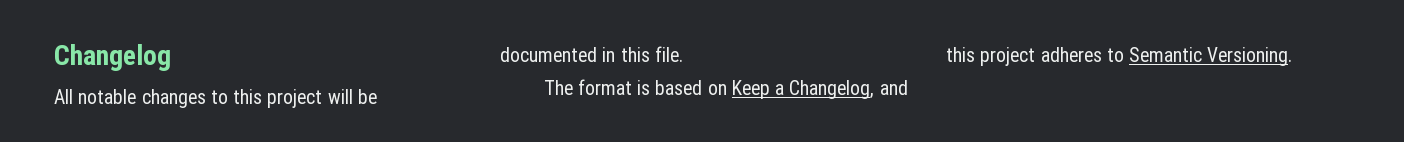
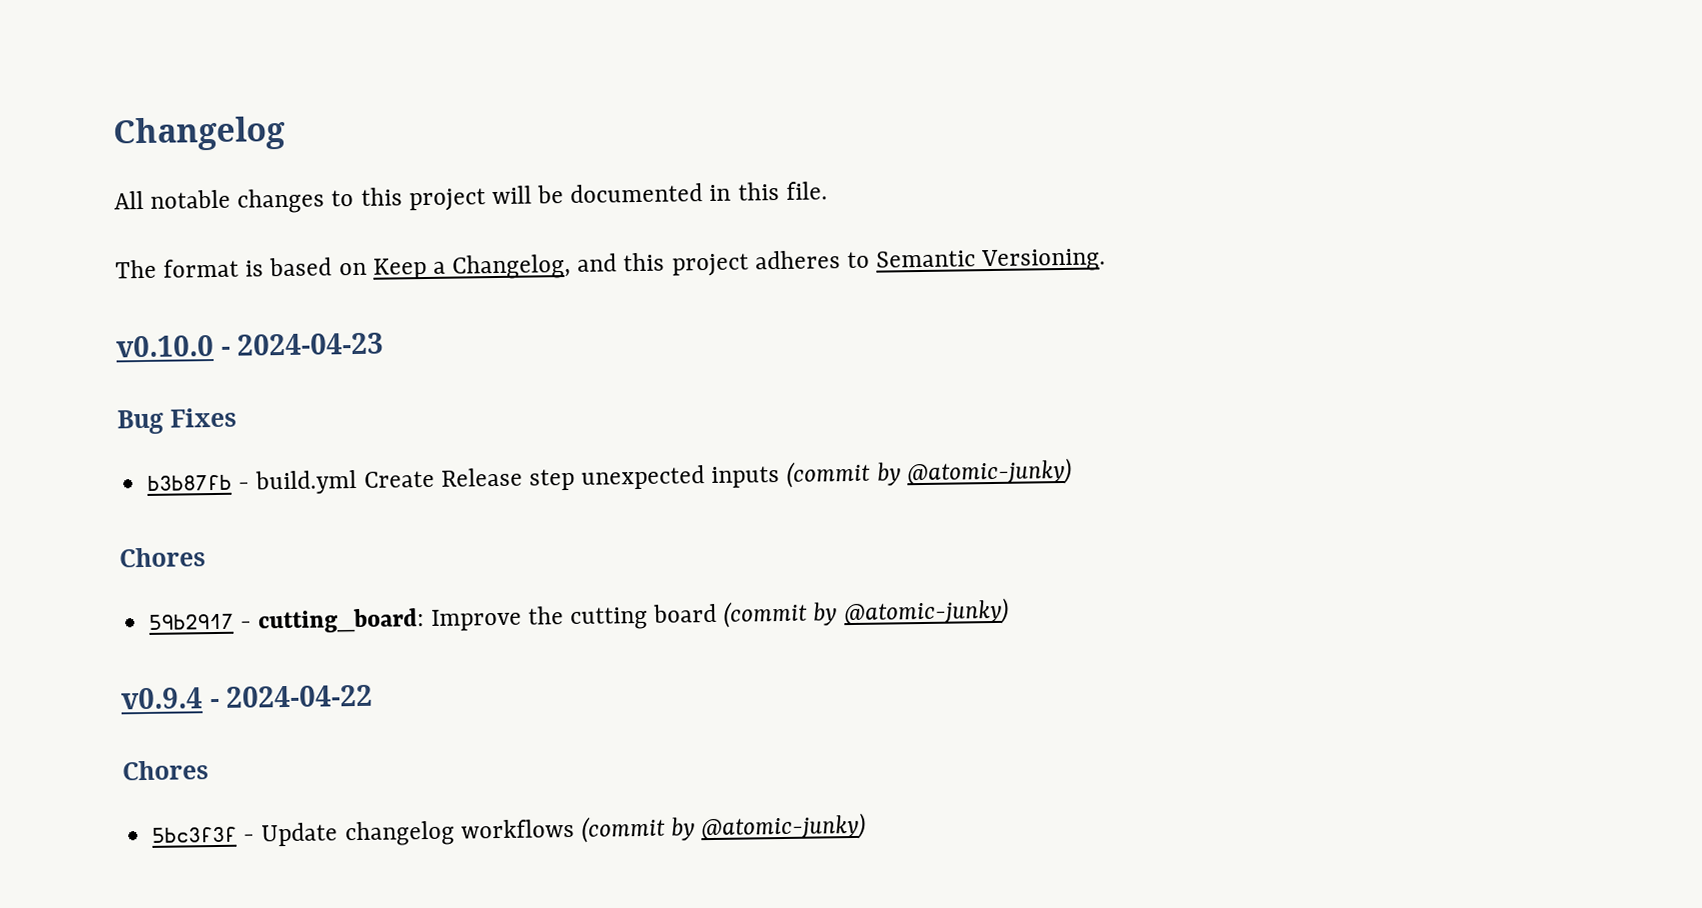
(1293, 56) none -> [116,332,385,358] [117,407,237,435] [147,457,1072,495] [119,547,206,568] [149,597,1009,634] [121,684,374,710] [122,760,209,781] [152,812,867,847] // v0.10.0 - 2024-04-23 // Bug Fixes // b3b87fb - build.yml Create Release step unexpected inputs (commit by @atomic-junky) // Chores // 59b2917 - cutting_board: Improve the cutting board (commit by @atomic-junky) // v0.9.4 - 2024-04-22 // Chores // 5bc3f3f - Update changelog workflows (commit by @atomic-junky)

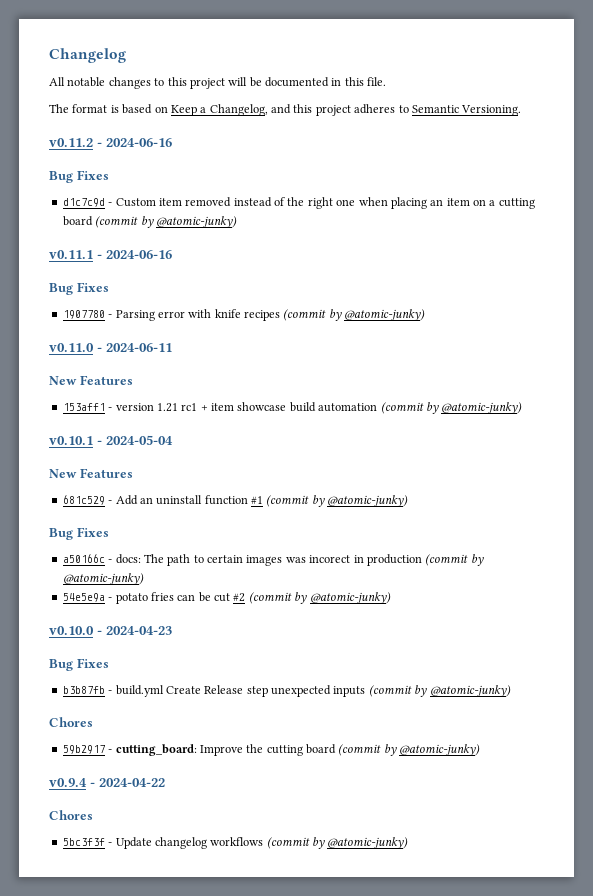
(1107, 260) none -> [49,138,172,147] [49,170,109,183] [62,197,535,209] [62,216,237,228] [49,250,172,259] [49,282,109,295] [62,309,426,321] [49,343,172,352] [49,375,133,385] [62,402,523,414] [49,435,173,445] [49,468,133,478] [62,495,409,507] [49,527,109,540] [62,554,484,566] [62,573,144,585] [62,592,391,604] // v0.11.2 - 2024-06-16 // Bug Fixes // d1c7c9d - Custom item removed instead of the right one when placing an item on a cutting board (commit by @atomic-junky) // v0.11.1 - 2024-06-16 // Bug Fixes // 1907780 - Parsing error with knife recipes (commit by @atomic-junky) // v0.11.0 - 2024-06-11 // New Features // 153aff1 - version 1.21 rc1 + item showcase build automation (commit by @atomic-junky) // v0.10.1 - 2024-05-04 // New Features // 681c529 - Add an uninstall function #1 (commit by @atomic-junky) // Bug Fixes // a50166c - docs: The path to certain images was incorect in production (commit by @atomic-junky) // 54e5e9a - potato fries can be cut #2 (commit by @atomic-junky)

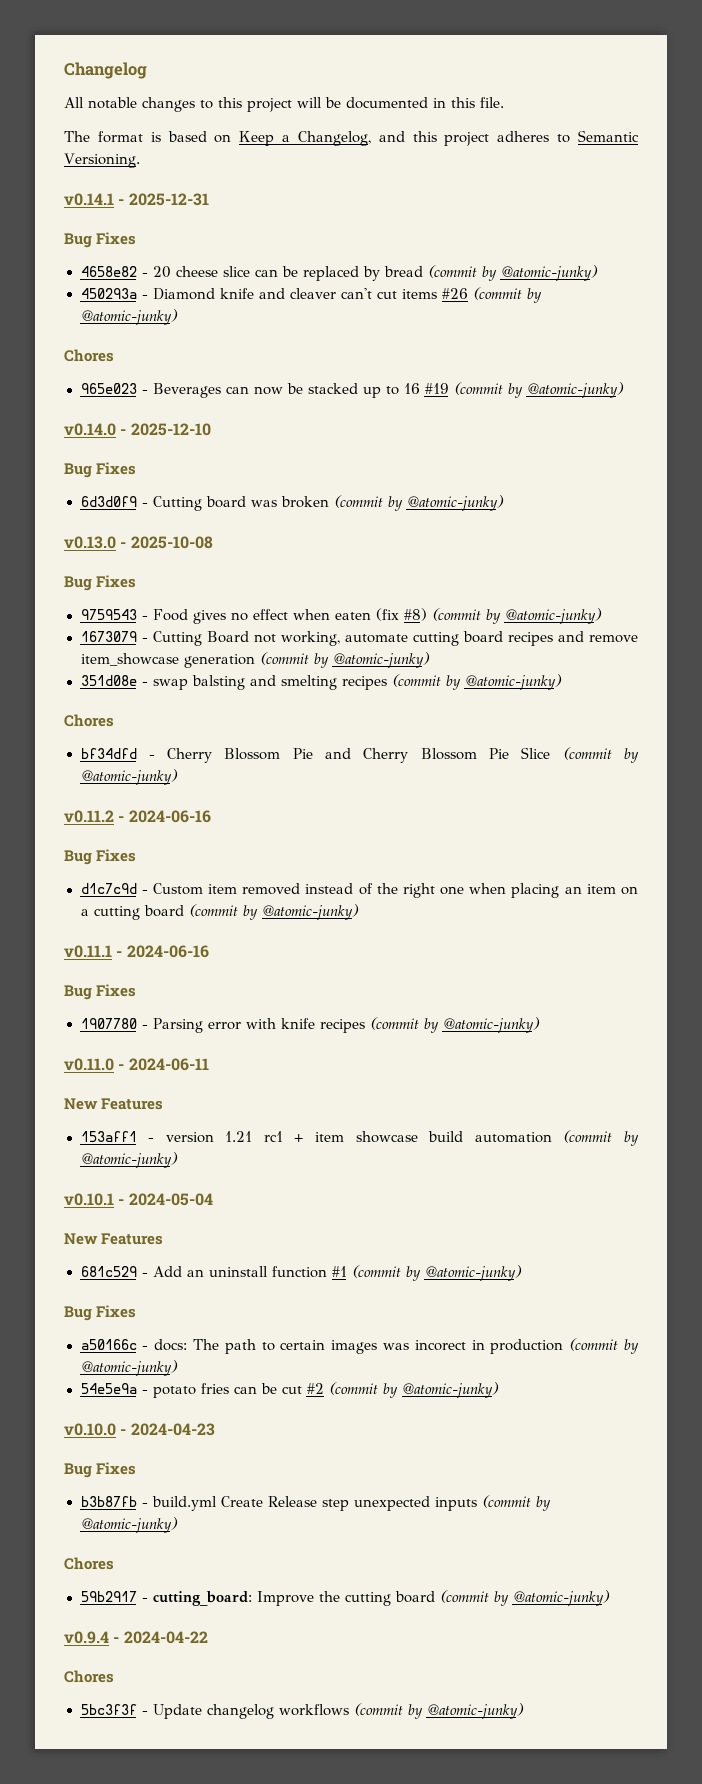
(522, 110) none -> [64,193,209,206] [64,232,137,248] [80,265,598,281] [80,287,542,303] [80,309,178,325] [64,349,114,362] [80,382,624,398] [64,423,211,436] [64,462,137,478] [80,495,504,511] [64,536,213,549] [64,575,137,591] [80,608,602,624] [80,631,638,646] [80,652,430,668] [80,674,562,690] [64,714,114,727] [80,747,639,763] [80,769,178,785] // v0.14.1 - 2025-12-31 // Bug Fixes // 4658e82 - 20 cheese slice can be replaced by bread (commit by @atomic-junky) // 450293a - Diamond knife and cleaver can't cut items #26 (commit by @atomic-junky) // Chores // 965e023 - Beverages can now be stacked up to 16 #19 (commit by @atomic-junky) // v0.14.0 - 2025-12-10 // Bug Fixes // 6d3d0f9 - Cutting board was broken (commit by @atomic-junky) // v0.13.0 - 2025-10-08 // Bug Fixes // 9759543 - Food gives no effect when eaten (fix #8) (commit by @atomic-junky) // 1673079 - Cutting Board not working, automate cutting board recipes and remove item_showcase generation (commit by @atomic-junky) // 351d08e - swap balsting and smelting recipes (commit by @atomic-junky) // Chores // bf34dfd - Cherry Blossom Pie and Cherry Blossom Pie Slice (commit by @atomic-junky)

